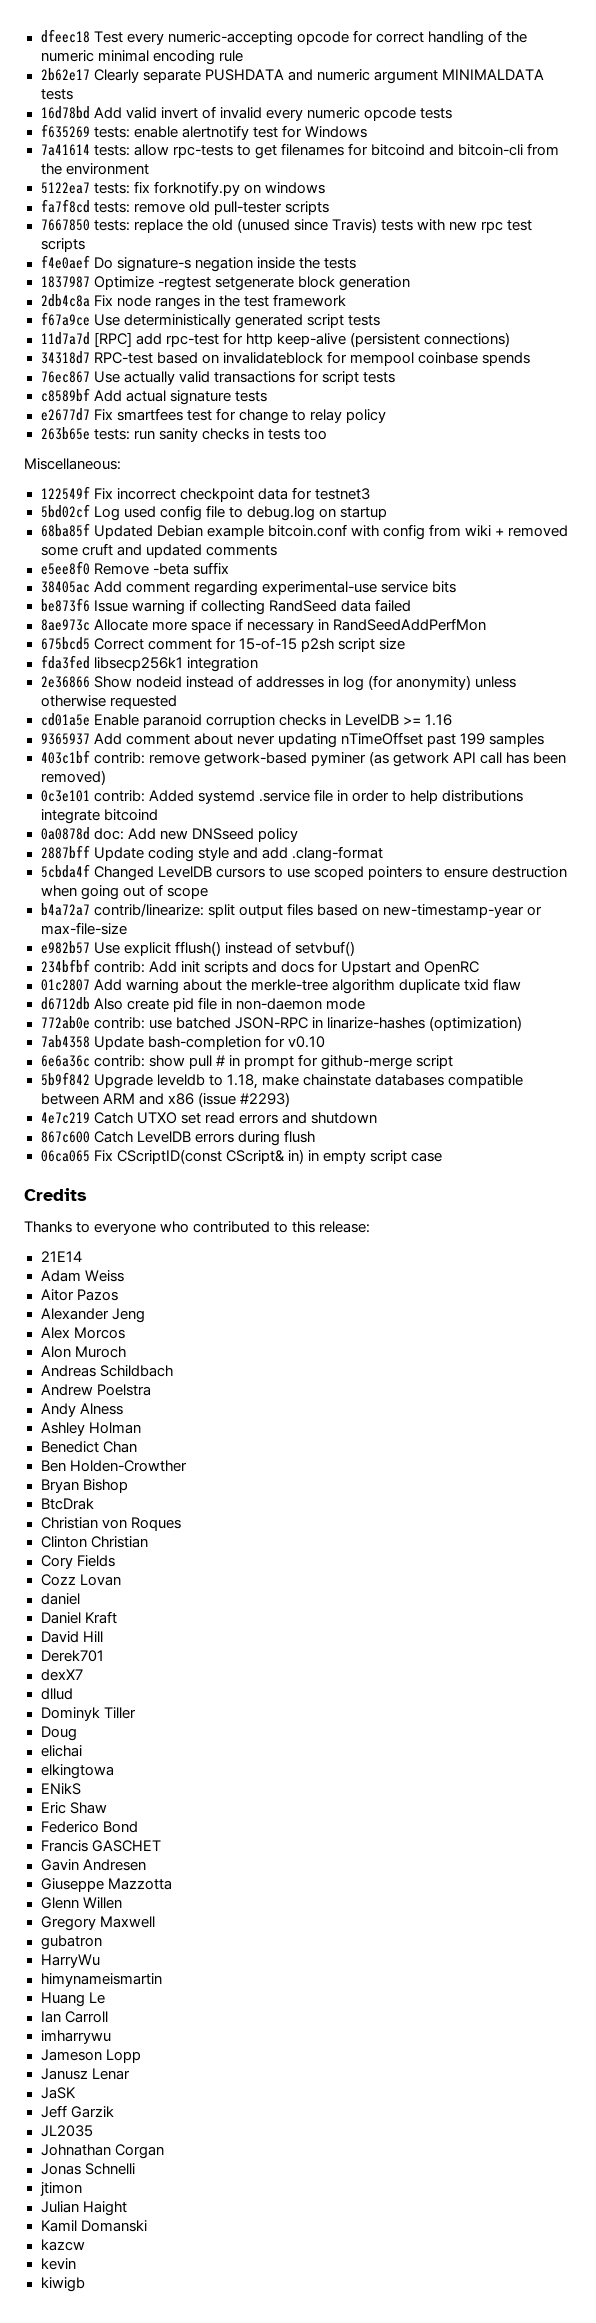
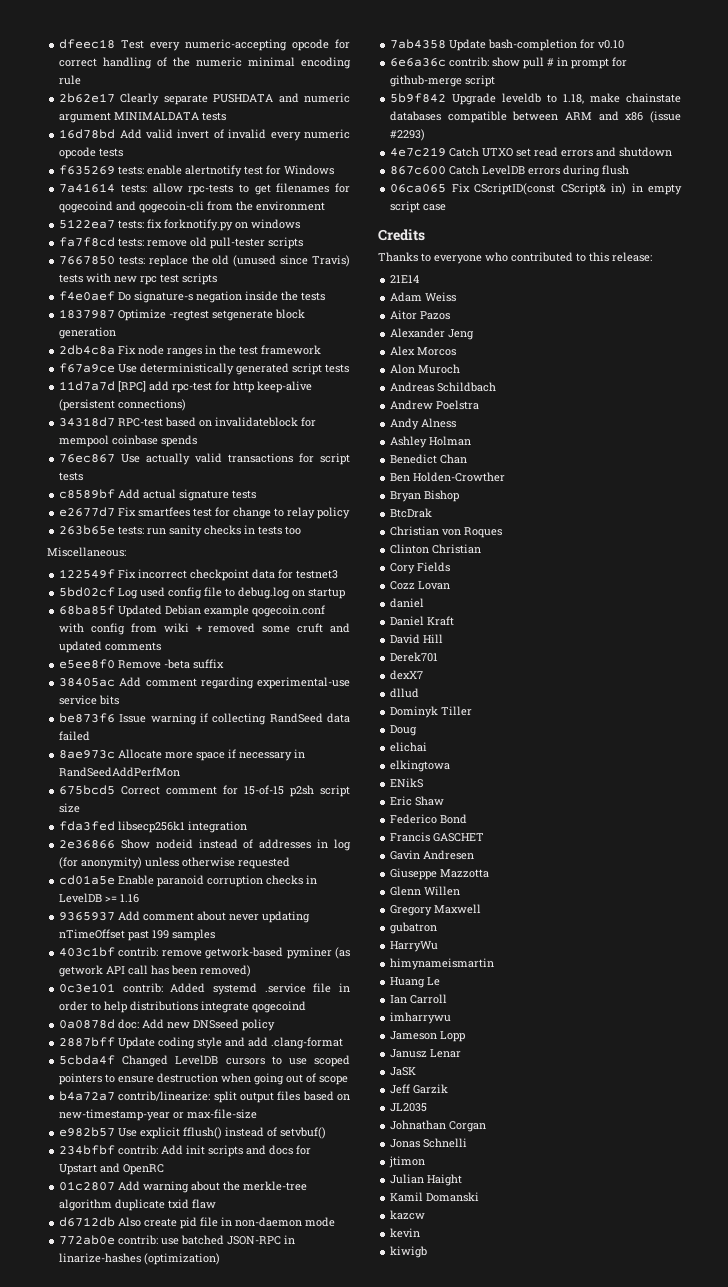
[370,144,523,156] bitcoind and bitcoin-cli -> [59,201,205,213] qogecoind and qogecoin-cli
[267,524,347,537] bitcoin.conf -> [252,605,326,617] qogecoin.conf
[103,809,158,821] bitcoind -> [252,1001,307,1013] qogecoind

